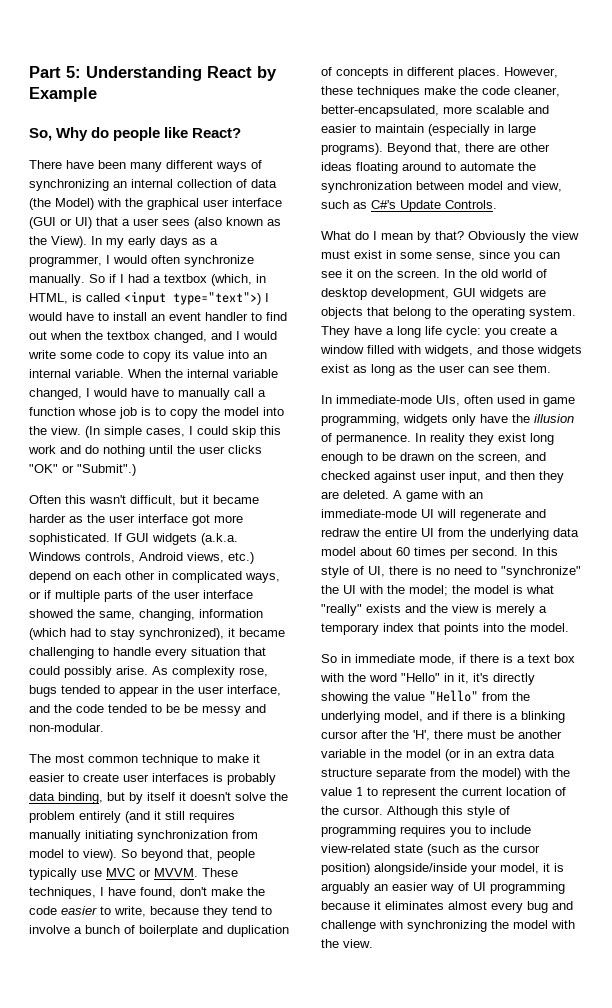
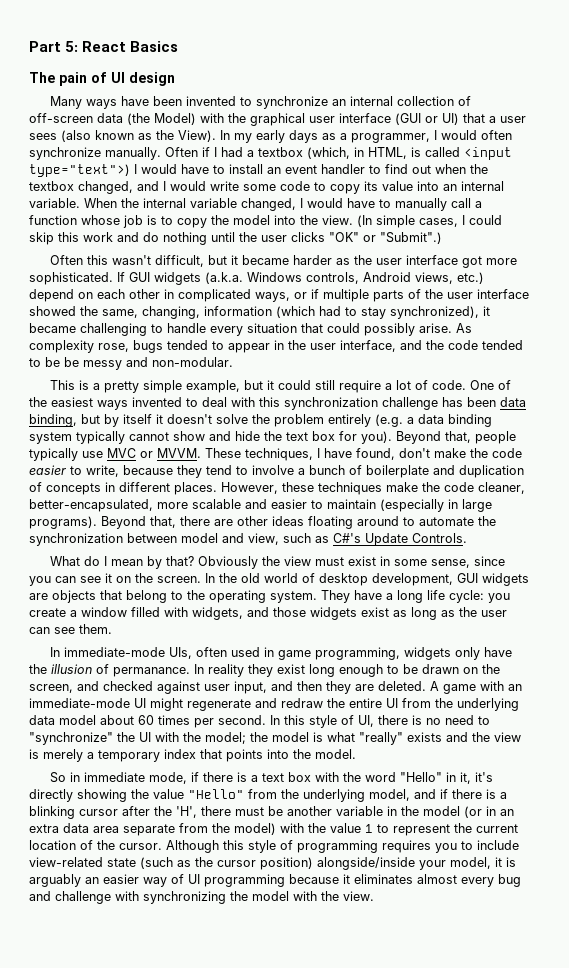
[86,66,277,81] [29,87,97,102] [29,127,242,141] [29,160,262,172] [29,179,109,191] Understanding React by Example // So, Why do people like React? // There have been many different ways of synchronizing -> [82,41,179,52] [29,72,175,86] [50,96,329,109] React Basics // The pain of UI design // Many ways have been invented to synchronize
(247, 183) none -> [29,113,93,123] off-screen
[89,274,105,283] So -> [165,147,198,157] Often
[29,754,260,766] [29,773,276,785] The most common technique to make it easier to create user interfaces is probably -> [50,380,512,393] [29,397,496,410] This is a pretty simple example, but it could still require a lot of code. One of the easiest ways invented to deal with this synchronization challenge has been
[125,811,235,823] [29,830,258,842] [29,849,183,861] (and it still requires manually initiating synchronization from model to view). So beyond -> [375,414,492,427] [29,431,441,444] (e.g. a data binding system typically cannot show and hide the text box for you). Beyond
[336,434,411,445] permanence. -> [113,667,190,677] permanance.
[437,509,456,518] will -> [150,698,183,711] might
[321,768,372,777] structure -> [93,826,119,833] area

